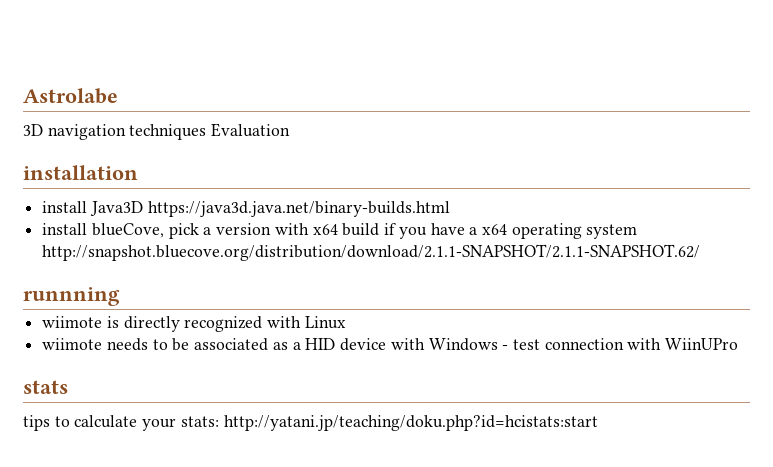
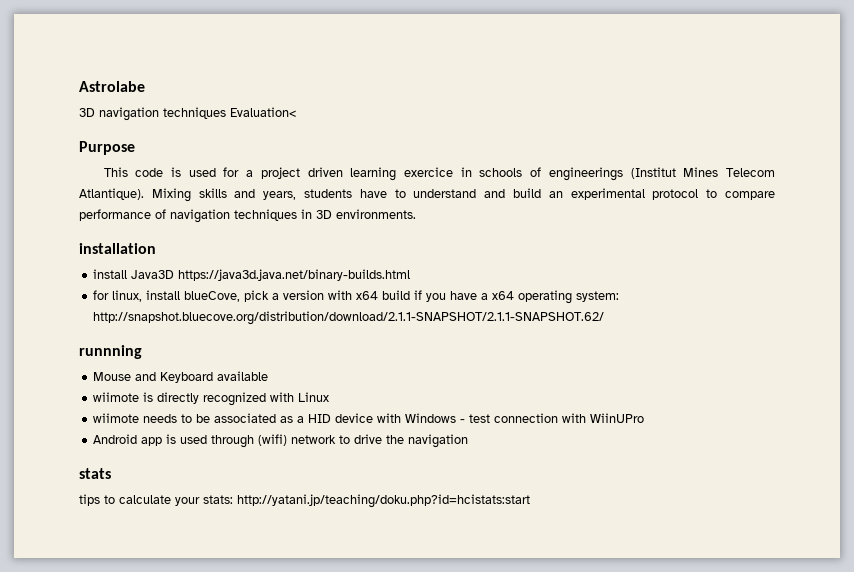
[211,123,291,137] Evaluation -> [230,107,296,117] [79,141,135,155] [103,167,776,181] [79,188,775,202] [79,209,416,223] Evaluation< // Purpose // This code is used for a project driven learning exercice in schools of engineerings (Institut Mines Telecom Atlantique). Mixing skills and years, students have to understand and build an experimental protocol to compare performance of navigation techniques in 3D environments.
(450, 209) none -> [93,290,143,302] for linux,
[586,224,638,239] system -> [576,291,620,302] system:
(120, 296) none -> [93,371,269,383] // Mouse and Keyboard available
(739, 344) none -> [93,434,469,448] // Android app is used through (wifi) network to drive the navigation

